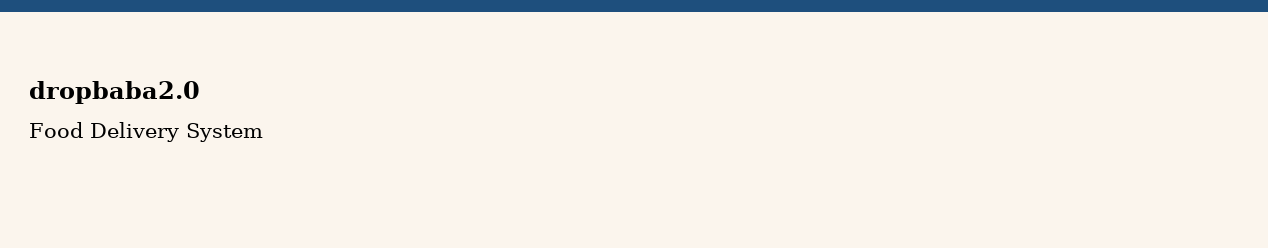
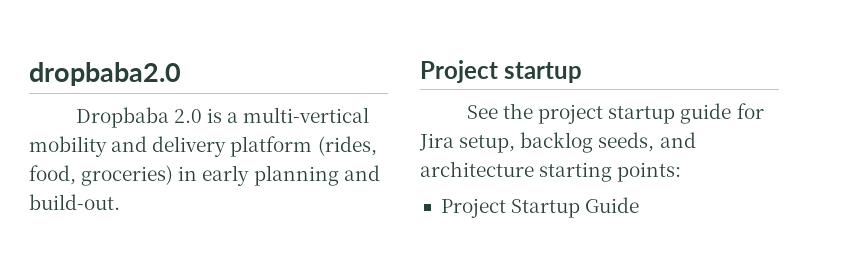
[29,122,263,142] Food Delivery System -> [75,107,370,128] [29,136,377,157] [29,165,380,186] [29,194,120,210] [420,60,583,83] [466,103,764,124] [419,132,696,153] [420,161,682,182] [440,197,640,218] Dropbaba 2.0 is a multi-vertical mobility and delivery platform (rides, food, groceries) in early planning and build-out. // Project startup // See the project startup guide for Jira setup, backlog seeds, and architecture starting points: // Project Startup Guide

